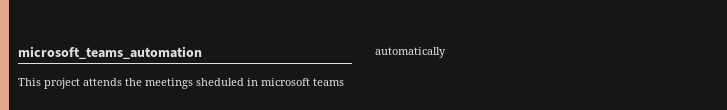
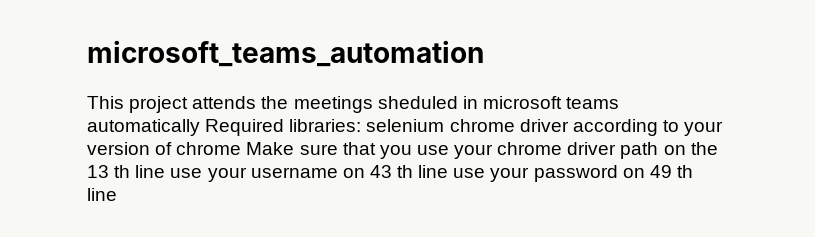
(446, 52) none -> [205,119,724,136] [87,142,718,159] [87,165,693,182] [87,188,117,201] Required libraries: selenium chrome driver according to your version of chrome Make sure that you use your chrome driver path on the 13 th line use your username on 43 th line use your password on 49 th line

